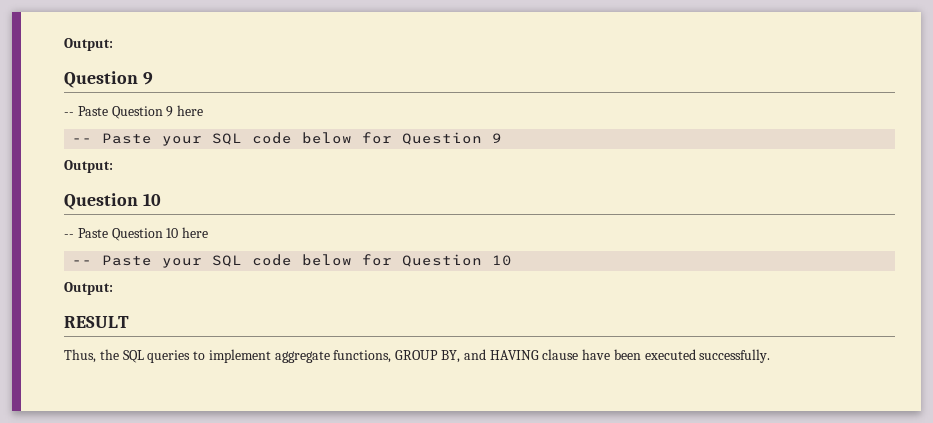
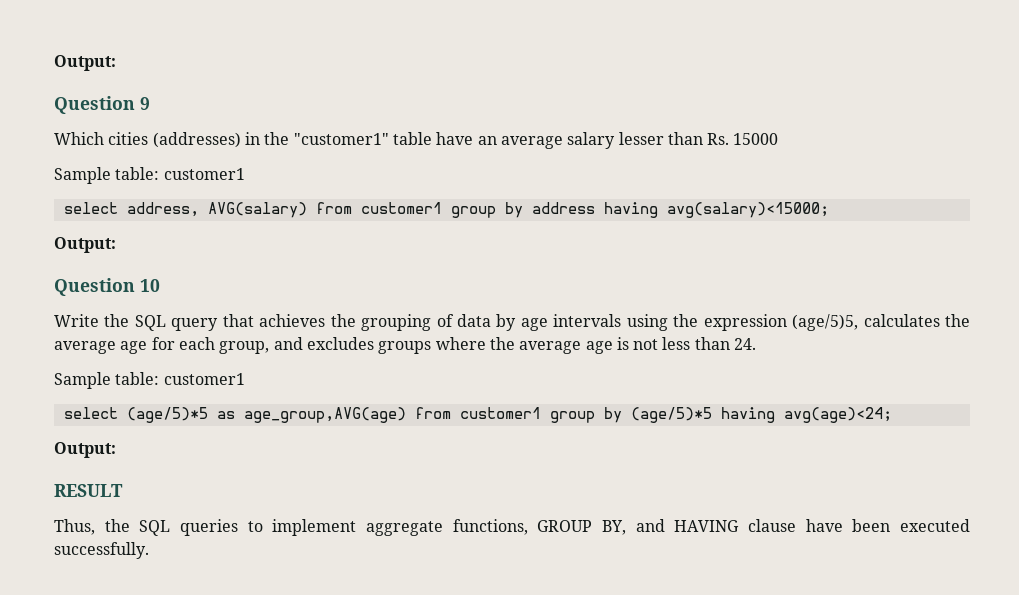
[64,105,204,119] [72,132,503,146] [64,160,113,173] [64,193,161,210] [64,227,209,241] [72,254,513,268] -- Paste Question 9 here // -- Paste your SQL code below for Question 9 // Output: // Question 10 // -- Paste Question 10 here // -- Paste your SQL code below for Question 10 -> [54,132,779,149] [54,167,245,184] [63,202,829,218] [54,237,116,253] [54,278,160,296] [54,314,971,331] [54,337,757,354] [54,372,245,389] [63,407,892,423] Which cities (addresses) in the "customer1" table have an average salary lesser than Rs. 15000 // Sample table: customer1 // select address, AVG(salary) from customer1 group by address having avg(salary)<15000; // Output: // Question 10 // Write the SQL query that achieves the grouping of data by age intervals using the expression (age/5)5, calculates the average age for each group, and excludes groups where the average age is not less than 24. // Sample table: customer1 // select (age/5)*5 as age_group,AVG(age) from customer1 group by (age/5)*5 having avg(age)<24;

